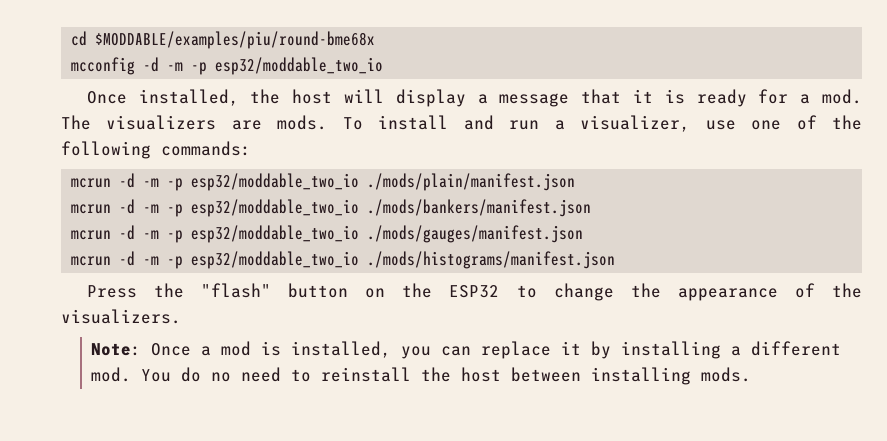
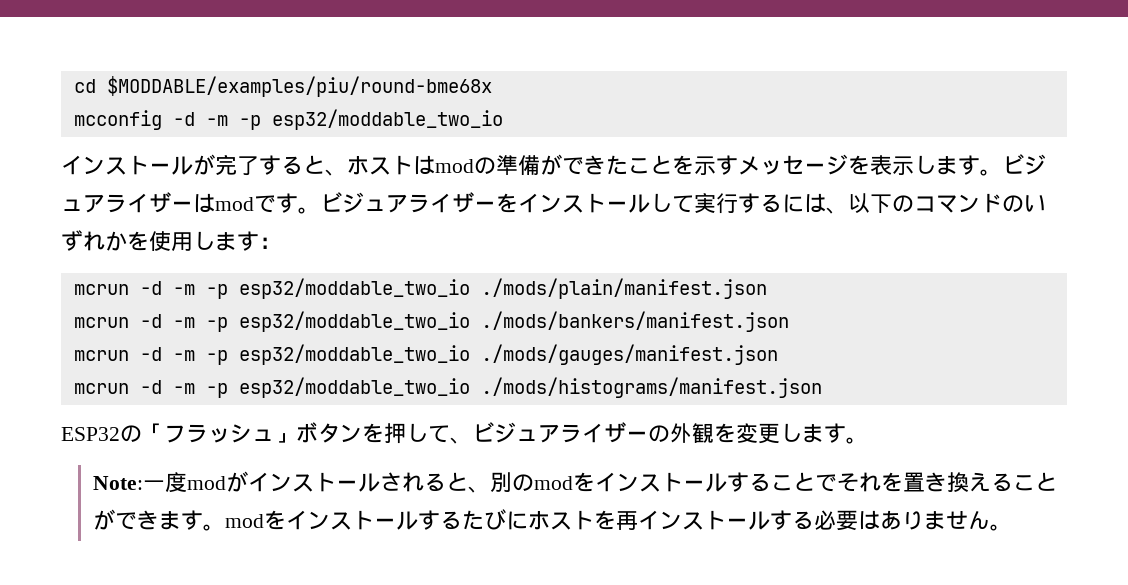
[86,89,863,107] [61,115,862,132] [61,141,251,159] Once installed, the host will display a message that it is ready for a mod. The visualizers are mods. To install and run a visualizer, use one of the following commands: -> [61,154,1046,176] [61,192,1046,214] [61,230,281,251] インストールが完了すると、ホストはmodの準備ができたことを示すメッセージを表示します。ビジュアライザーはmodです。ビジュアライザーをインストールして実行するには、以下のコマンドのいずれかを使用します：
[86,283,863,301] [61,309,181,324] [91,341,842,359] [91,367,752,385] Press the "flash" button on the ESP32 to change the appearance of the visualizers. // Note: Once a mod is installed, you can replace it by installing a different mod. You do no need to reinstall the host between installing mods. -> [61,422,868,444] [92,471,1057,493] [92,509,1012,531] ESP32の「フラッシュ」ボタンを押して、ビジュアライザーの外観を変更します。 // Note:一度modがインストールされると、別のmodをインストールすることでそれを置き換えることができます。modをインストールするたびにホストを再インストールする必要はありません。

